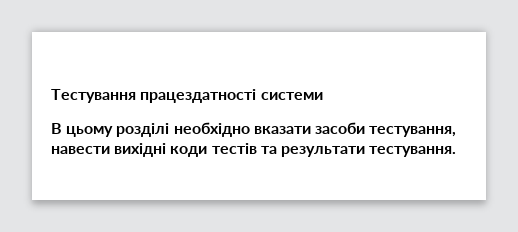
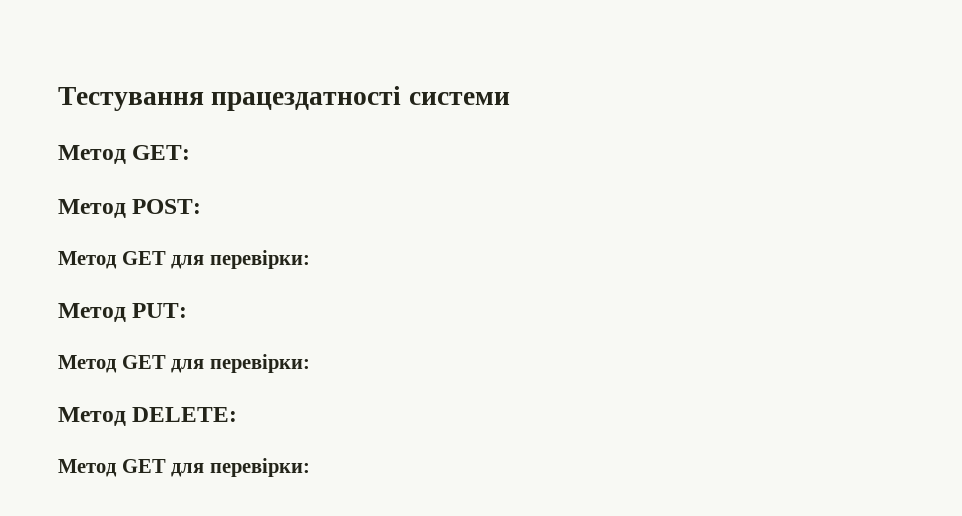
[51,122,457,137] [51,143,457,157] В цьому розділі необхідно вказати засоби тестування, навести вихідні коди тестів та результати тестування. -> [58,145,191,164] [58,199,202,218] [58,250,310,269] [58,303,188,322] [58,354,310,373] [58,407,238,426] [58,458,310,477] Метод GET: // Метод POST: // Метод GET для перевірки: // Метод PUT: // Метод GET для перевірки: // Метод DELETE: // Метод GET для перевірки:

